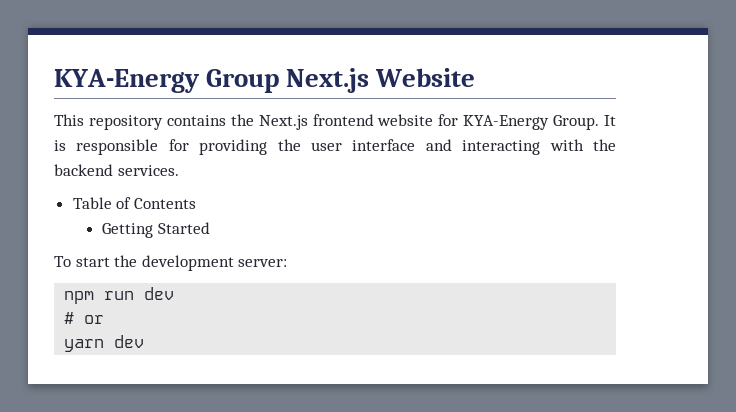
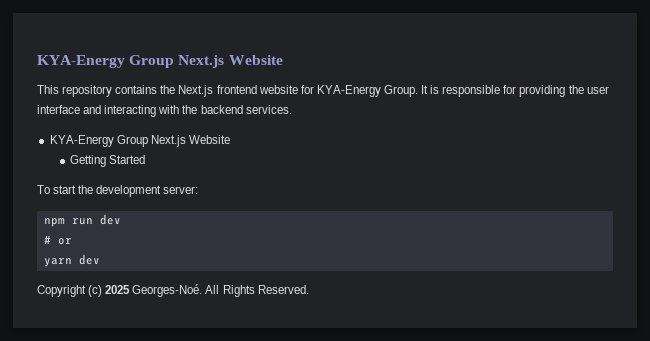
[72,197,196,209] Table of Contents -> [49,135,230,147] KYA-Energy Group Next.js Website
(145, 341) none -> [37,284,309,297] // Copyright (c) 2025 Georges-Noé. All Rights Reserved.

